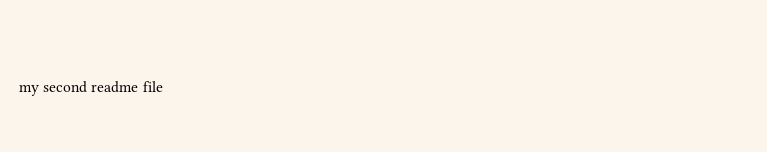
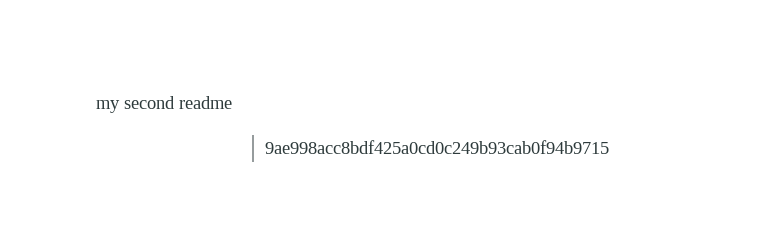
[142,81,163,92] file -> [264,140,609,154] // 9ae998acc8bdf425a0cd0c249b93cab0f94b9715

